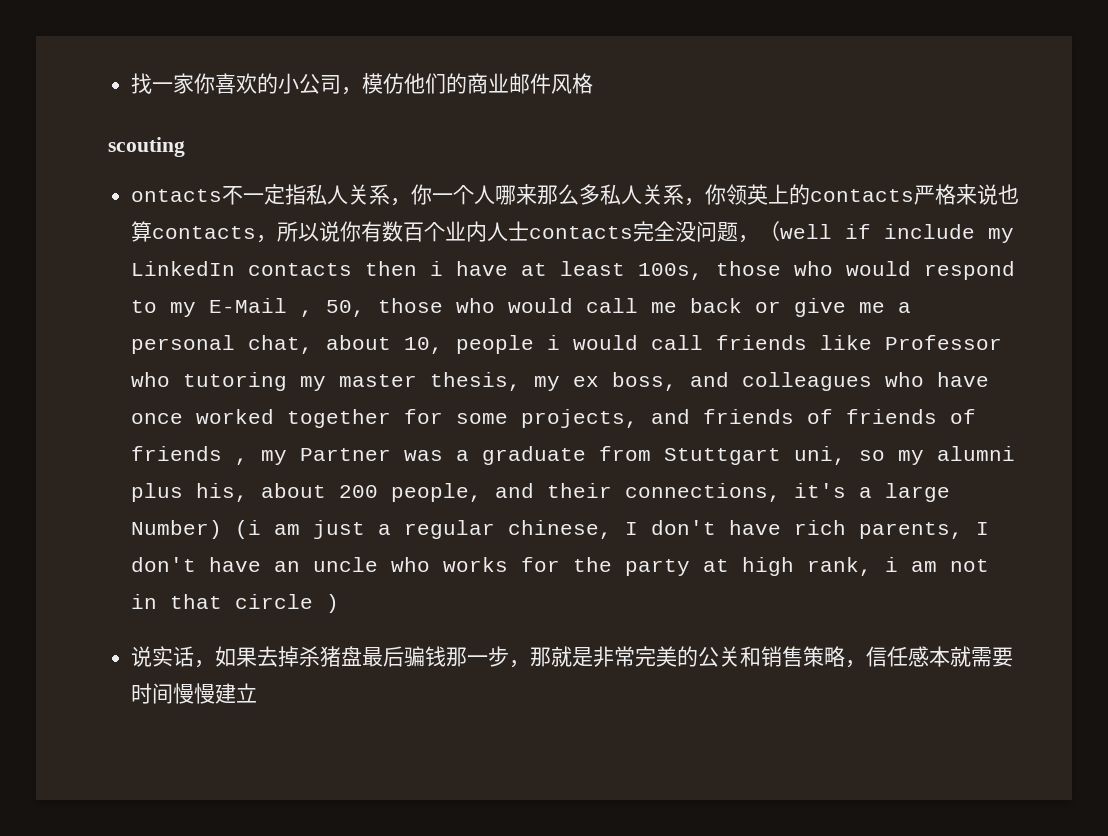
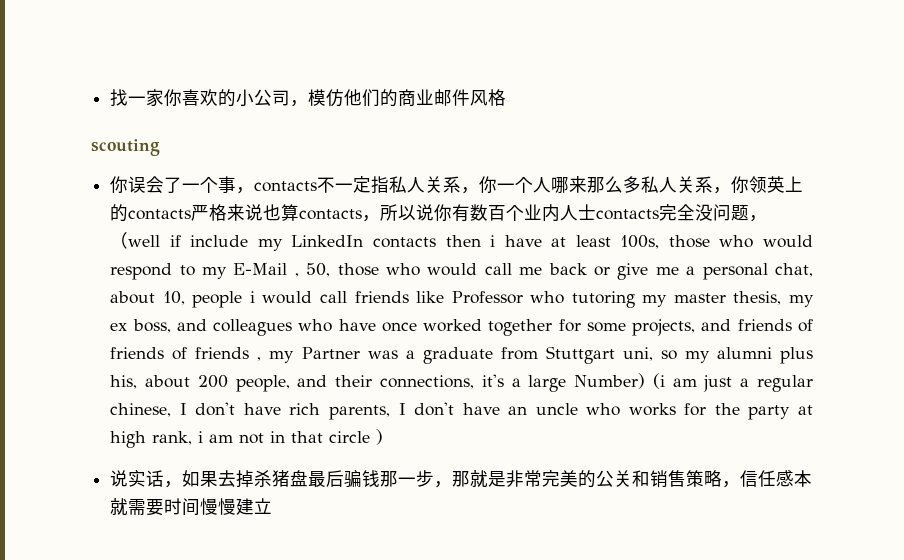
[131,189,223,202] ontacts -> [110,176,318,194] 你误会了一个事，contacts

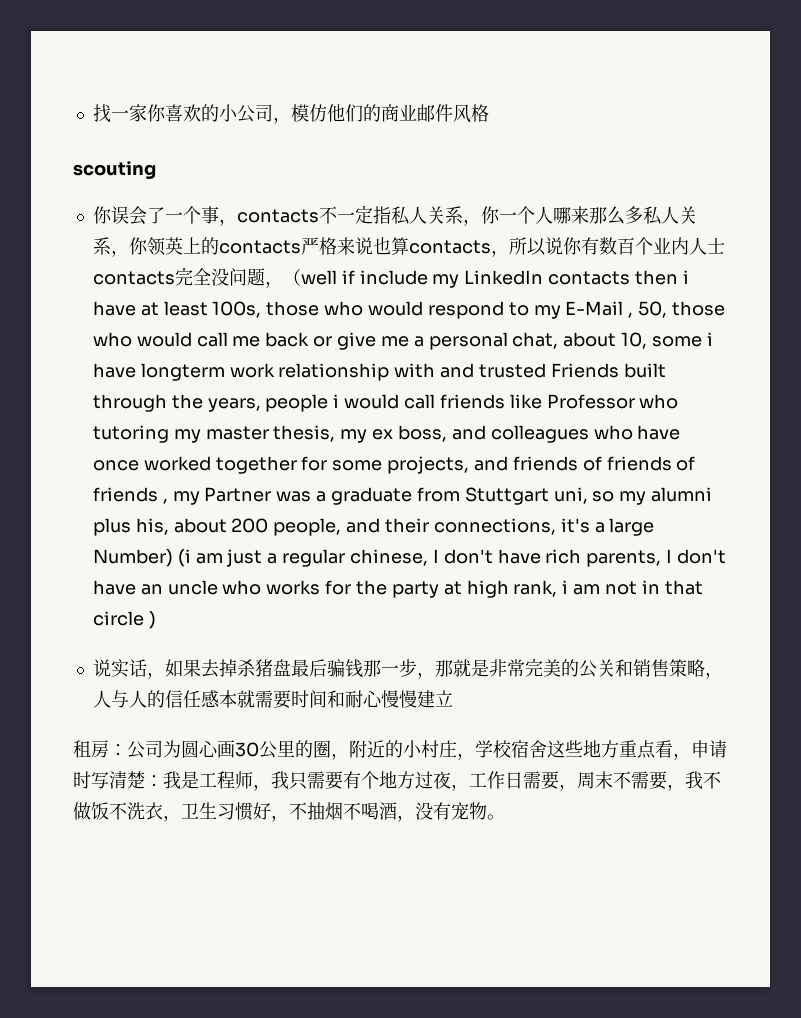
(185, 298) none -> [651,332,713,347] [92,363,666,381] [92,394,261,412] some i have longterm work relationship with and trusted Friends built through the years,
(741, 484) none -> [92,690,165,708] 人与人的
(201, 507) none -> [326,690,382,708] 和耐心
(273, 506) none -> [73,740,727,760] [73,771,721,791] [73,802,505,822] // 租房：公司为圆心画30公里的圈，附近的小村庄，学校宿舍这些地方重点看，申请时写清楚：我是工程师，我只需要有个地方过夜，工作日需要，周末不需要，我不做饭不洗衣，卫生习惯好，不抽烟不喝酒，没有宠物。

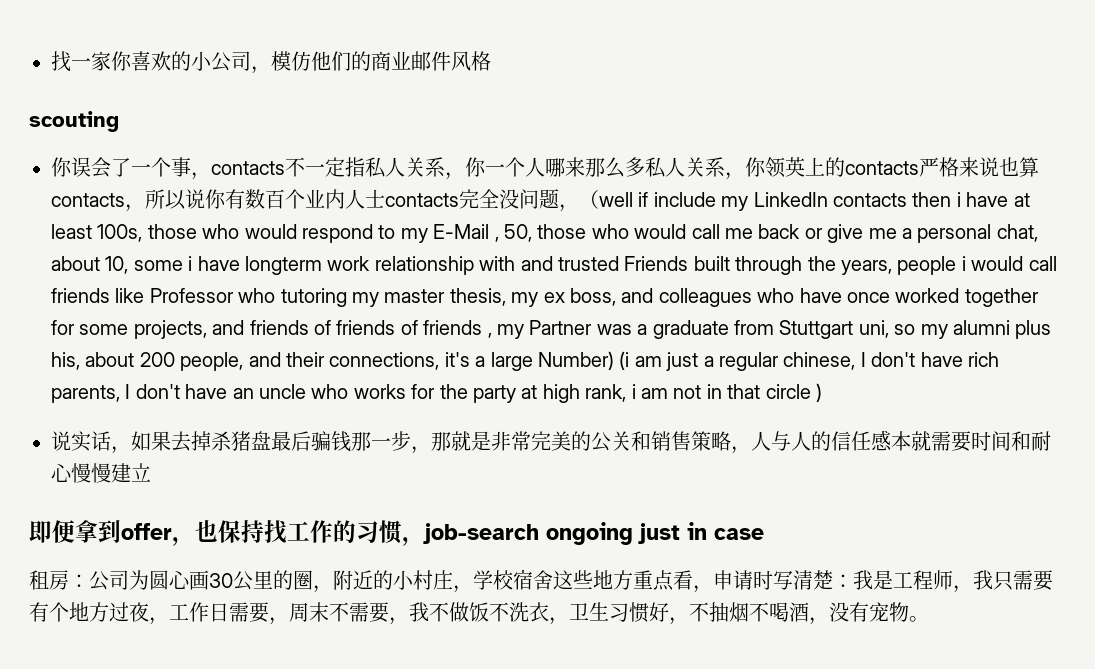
(453, 698) none -> [29,520,764,546] // 即便拿到offer，也保持找工作的习惯，job-search ongoing just in case

